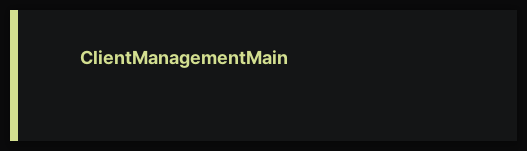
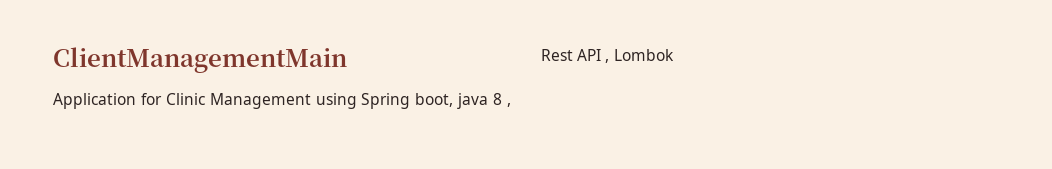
(288, 59) none -> [53,93,512,109] [541,49,674,63] // Application for Clinic Management using Spring boot, java 8 , Rest API , Lombok

